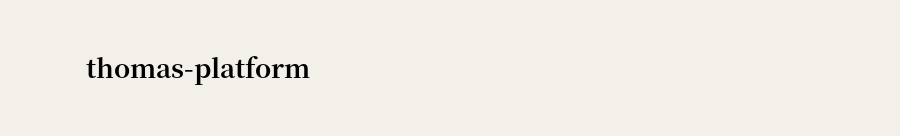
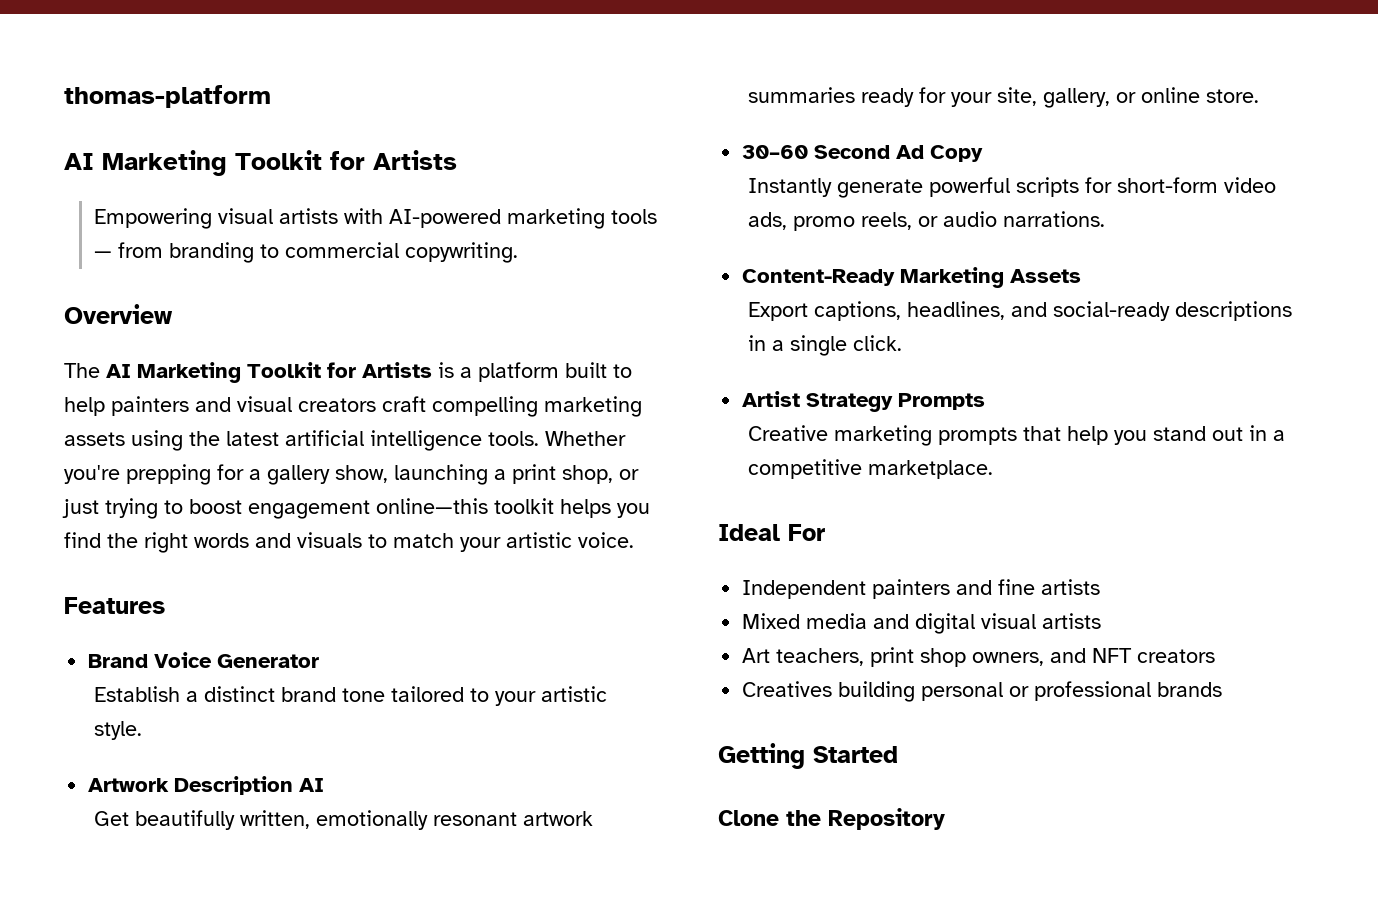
(310, 70) none -> [64,150,457,176] [94,208,658,229] [94,242,519,263] [64,304,173,324] [64,362,632,383] [64,396,642,417] [64,430,626,451] [64,464,639,485] [62,498,650,519] [64,532,634,553] [64,597,165,614] [88,652,320,668] [94,686,608,706] [94,721,143,740] [88,776,325,795] [94,810,594,830] [748,87,1260,108] [742,145,984,162] [748,177,1277,198] [748,211,1106,231] [742,267,1082,288] [748,301,1293,321] [748,335,903,356] [742,391,986,412] [748,425,1286,446] [748,459,994,479] [718,524,825,541] [742,579,1101,599] [742,613,1102,634] [742,647,1216,667] [742,681,1223,702] [718,743,898,769] [718,808,945,830] // AI Marketing Toolkit for Artists // Empowering visual artists with AI-powered marketing tools — from branding to commercial copywriting. // Overview // The AI Marketing Toolkit for Artists is a platform built to help painters and visual creators craft compelling marketing assets using the latest artificial intelligence tools. Whether you're prepping for a gallery show, launching a print shop, or just trying to boost engagement online—this toolkit helps you find the right words and visuals to match your artistic voice. // Features // Brand Voice Generator // Establish a distinct brand tone tailored to your artistic style. // Artwork Description AI // Get beautifully written, emotionally resonant artwork summaries ready for your site, gallery, or online store. // 30–60 Second Ad Copy // Instantly generate powerful scripts for short-form video ads, promo reels, or audio narrations. // Content-Ready Marketing Assets // Export captions, headlines, and social-ready descriptions in a single click. // Artist Strategy Prompts // Creative marketing prompts that help you stand out in a competitive marketplace. // Ideal For // Independent painters and fine artists // Mixed media and digital visual artists // Art teachers, print shop owners, and NFT creators // Creatives building personal or professional brands // Getting Started // Clone the Repository

